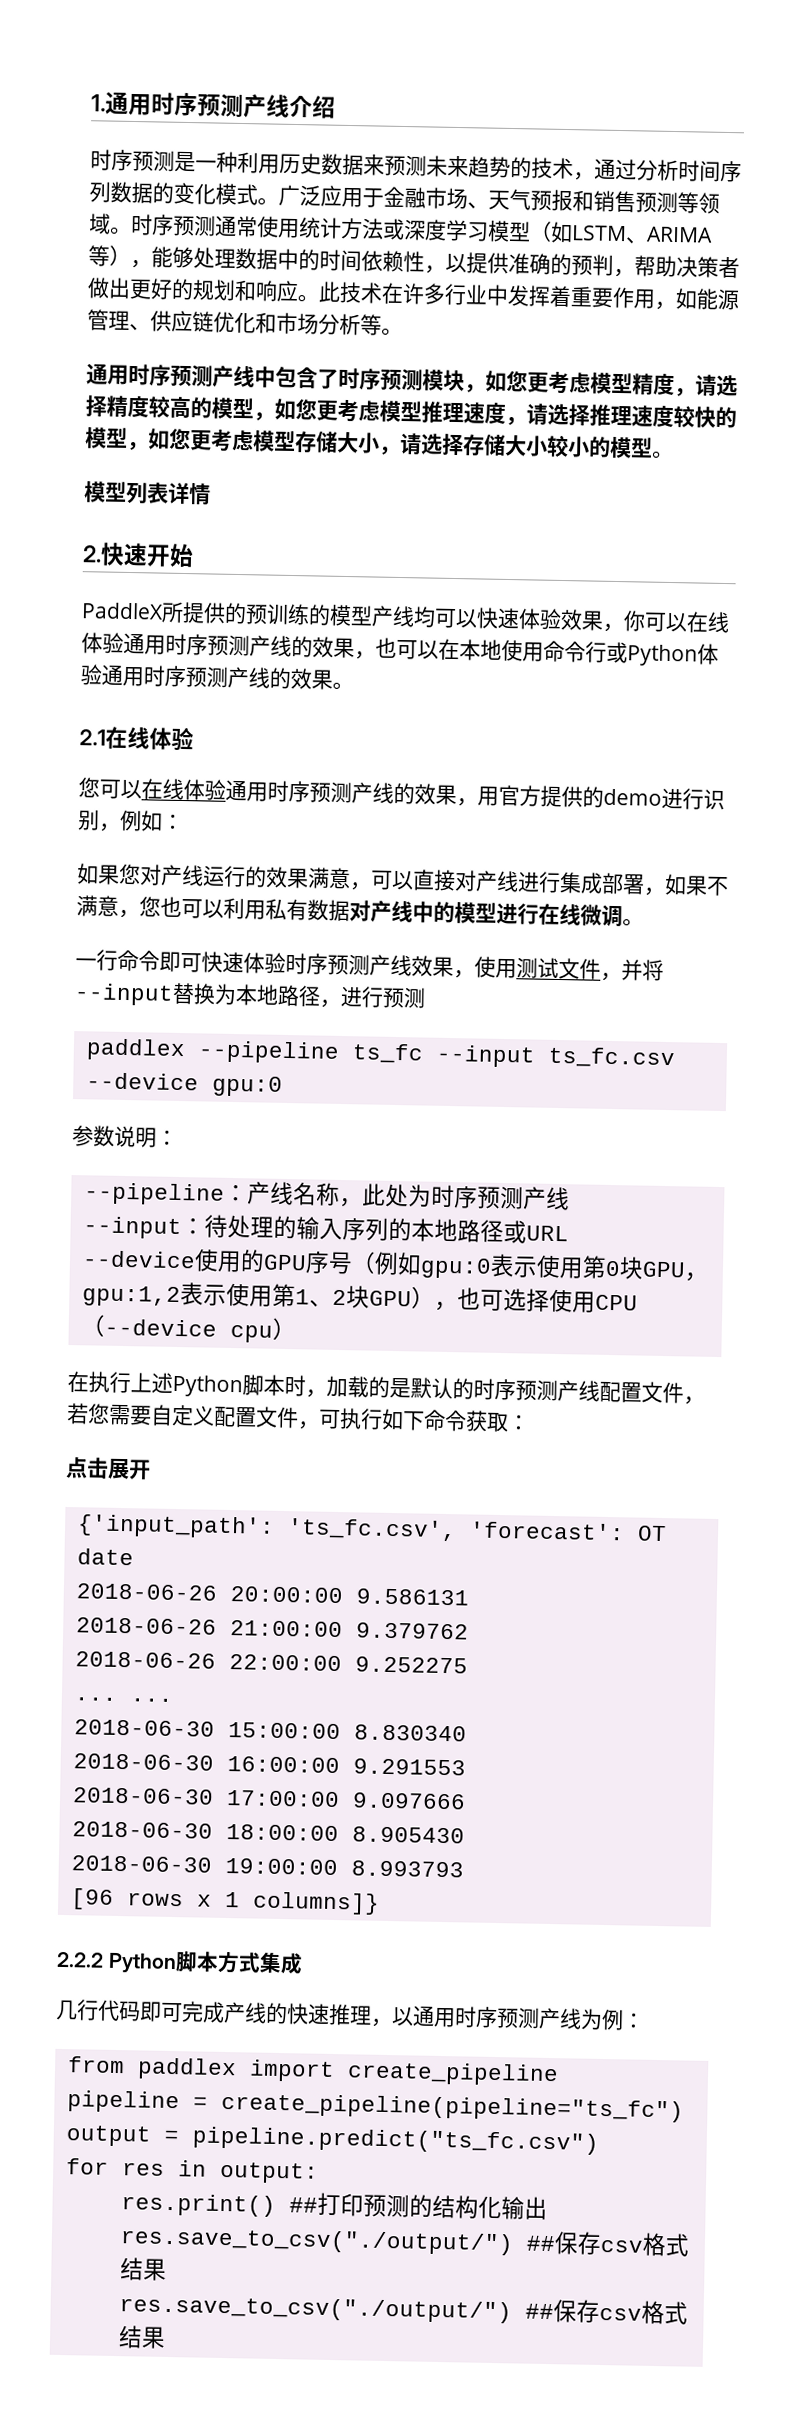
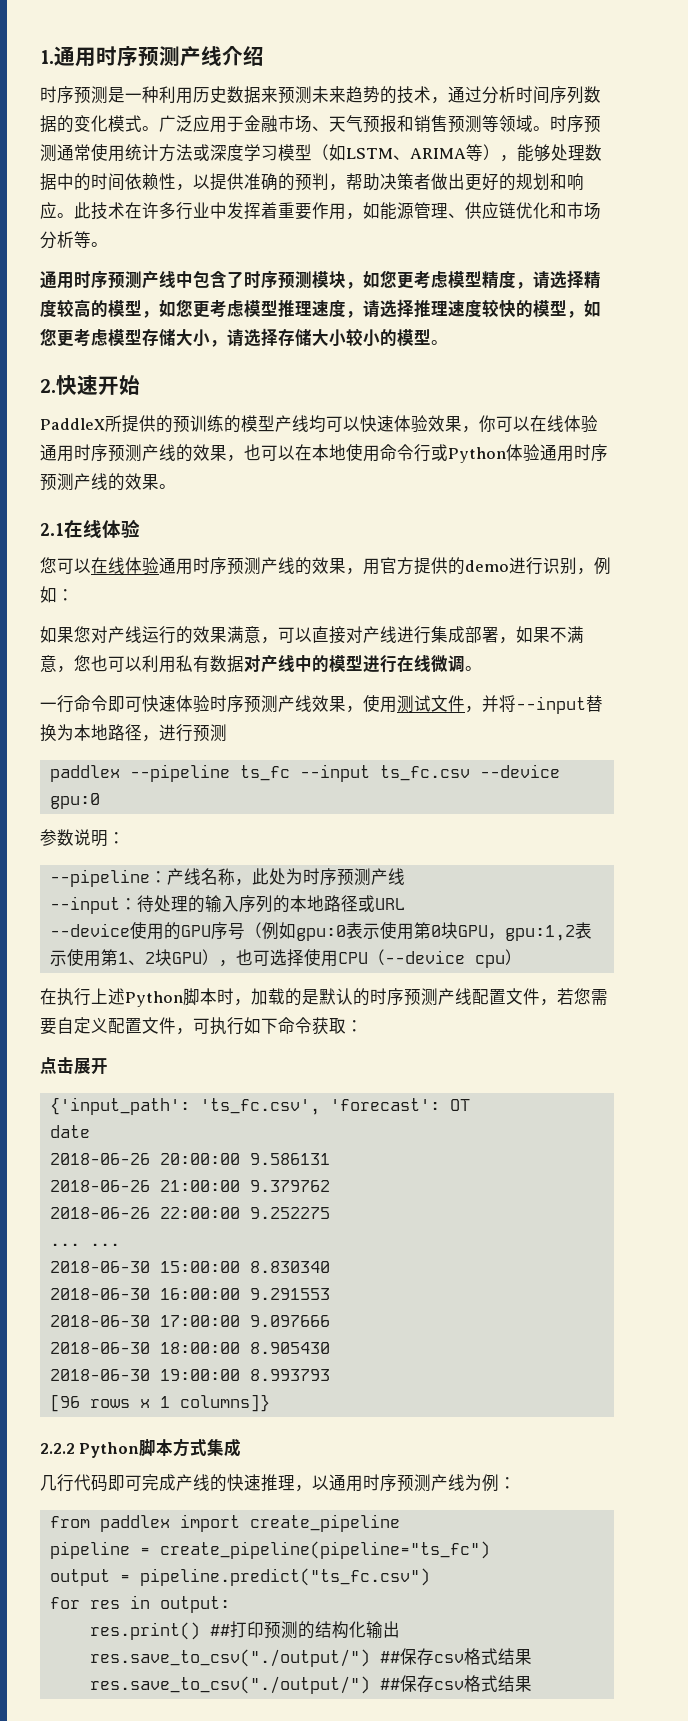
[84,481,211,506] // 模型列表详情 -> (448, 342) none

